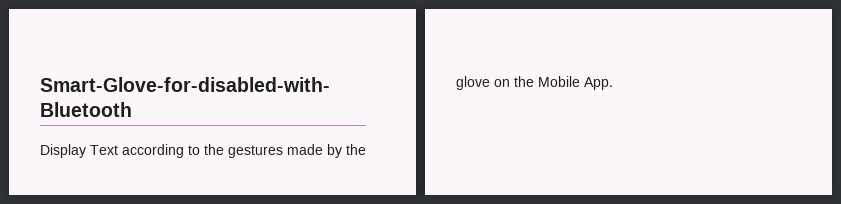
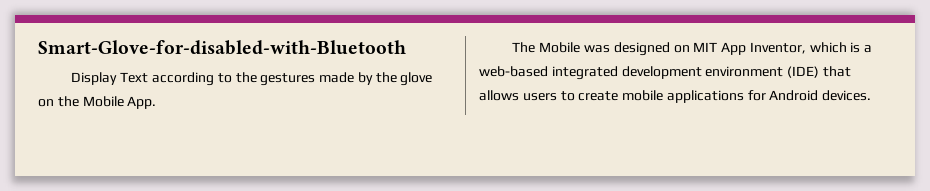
(613, 83) none -> [512,42,873,56] [479,66,851,80] [479,90,872,103] // The Mobile was designed on MIT App Inventor, which is a web-based integrated development environment (IDE) that allows users to create mobile applications for Android devices.

